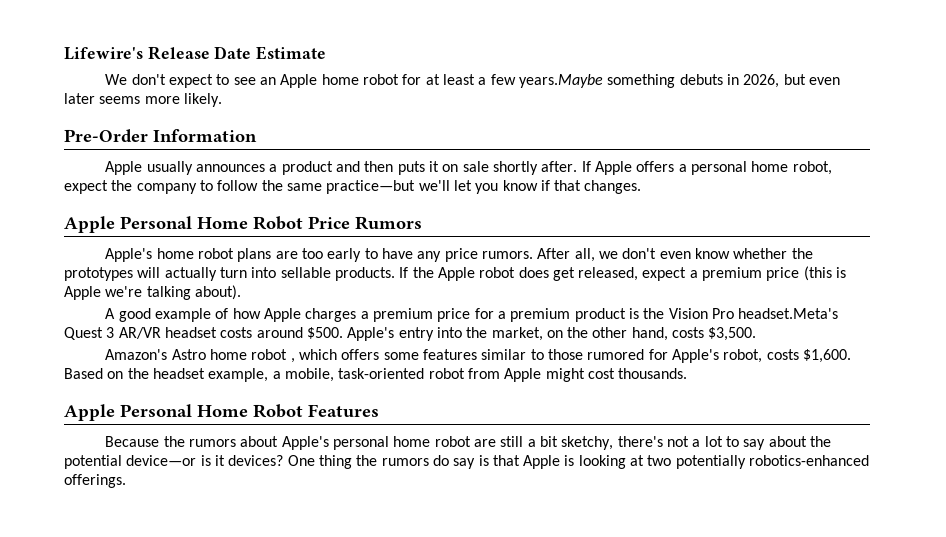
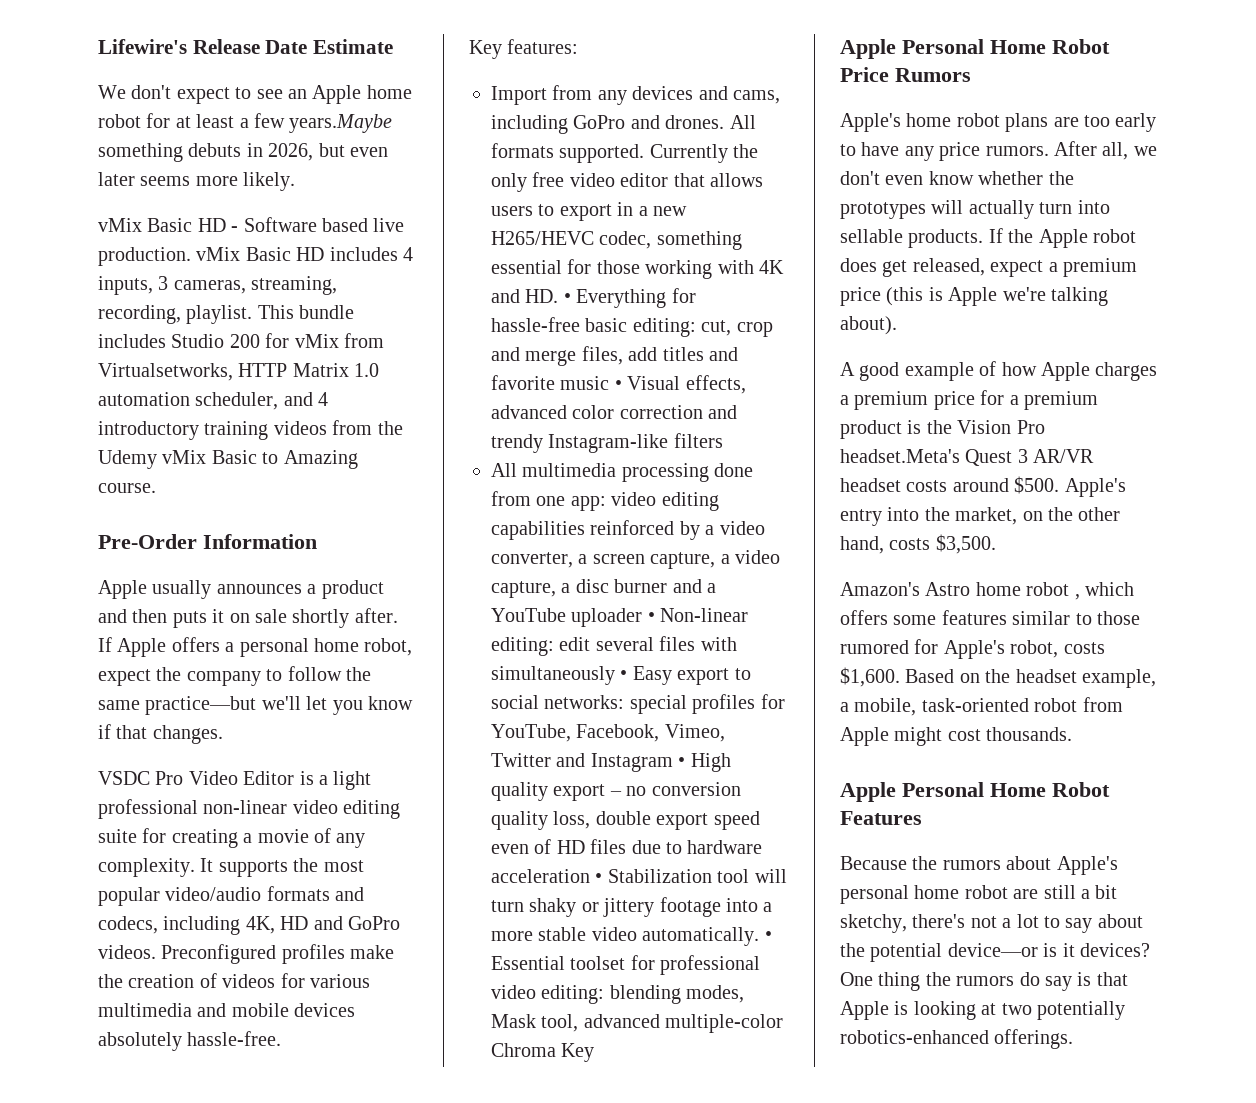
(222, 100) none -> [98,217,405,232] [98,247,413,266] [98,276,338,295] [98,305,355,324] [98,333,384,348] [98,363,380,381] [98,392,329,410] [98,420,403,440] [98,450,358,469] [98,483,156,493] // vMix Basic HD - Software based live production. vMix Basic HD includes 4 inputs, 3 cameras, streaming, recording, playlist. This bundle includes Studio 200 for vMix from Virtualsetworks, HTTP Matrix 1.0 automation scheduler, and 4 introductory training videos from the Udemy vMix Basic to Amazing course.
(642, 187) none -> [98,771,372,790] [98,799,401,819] [98,828,366,848] [98,858,364,877] [98,886,365,906] [98,916,400,935] [98,944,395,964] [98,973,370,988] [98,1003,356,1017] [98,1031,282,1051] [469,39,579,59] [491,85,780,105] [491,115,756,134] [491,143,759,163] [491,172,763,192] [491,202,687,221] [491,231,742,250] [491,259,784,279] [491,288,696,308] [491,317,773,337] [491,346,738,366] [491,375,746,394] [491,405,738,419] [491,433,723,453] [491,463,754,482] [491,491,719,511] [491,520,765,540] [491,550,780,569] [491,579,716,598] [491,608,749,627] [491,636,737,656] [491,666,751,685] [491,694,785,714] [491,724,725,742] [491,753,731,772] [491,782,741,801] [491,811,760,830] [491,839,763,854] [491,869,787,883] [491,897,773,917] [491,927,772,946] [491,955,761,975] [491,985,745,1004] [491,1014,784,1033] [491,1043,595,1062] // VSDC Pro Video Editor is a light professional non-linear video editing suite for creating a movie of any complexity. It supports the most popular video/audio formats and codecs, including 4K, HD and GoPro videos. Preconfigured profiles make the creation of videos for various multimedia and mobile devices absolutely hassle-free. // Key features: // Import from any devices and cams, including GoPro and drones. All formats supported. Сurrently the only free video editor that allows users to export in a new H265/HEVC codec, something essential for those working with 4K and HD. • Everything for hassle-free basic editing: cut, crop and merge files, add titles and favorite music • Visual effects, advanced color correction and trendy Instagram-like filters // All multimedia processing done from one app: video editing capabilities reinforced by a video converter, a screen capture, a video capture, a disc burner and a YouTube uploader • Non-linear editing: edit several files with simultaneously • Easy export to social networks: special profiles for YouTube, Facebook, Vimeo, Twitter and Instagram • High quality export – no conversion quality loss, double export speed even of HD files due to hardware acceleration • Stabilization tool will turn shaky or jittery footage into a more stable video automatically. • Essential toolset for professional video editing: blending modes, Mask tool, advanced multiple-color Chroma Key

